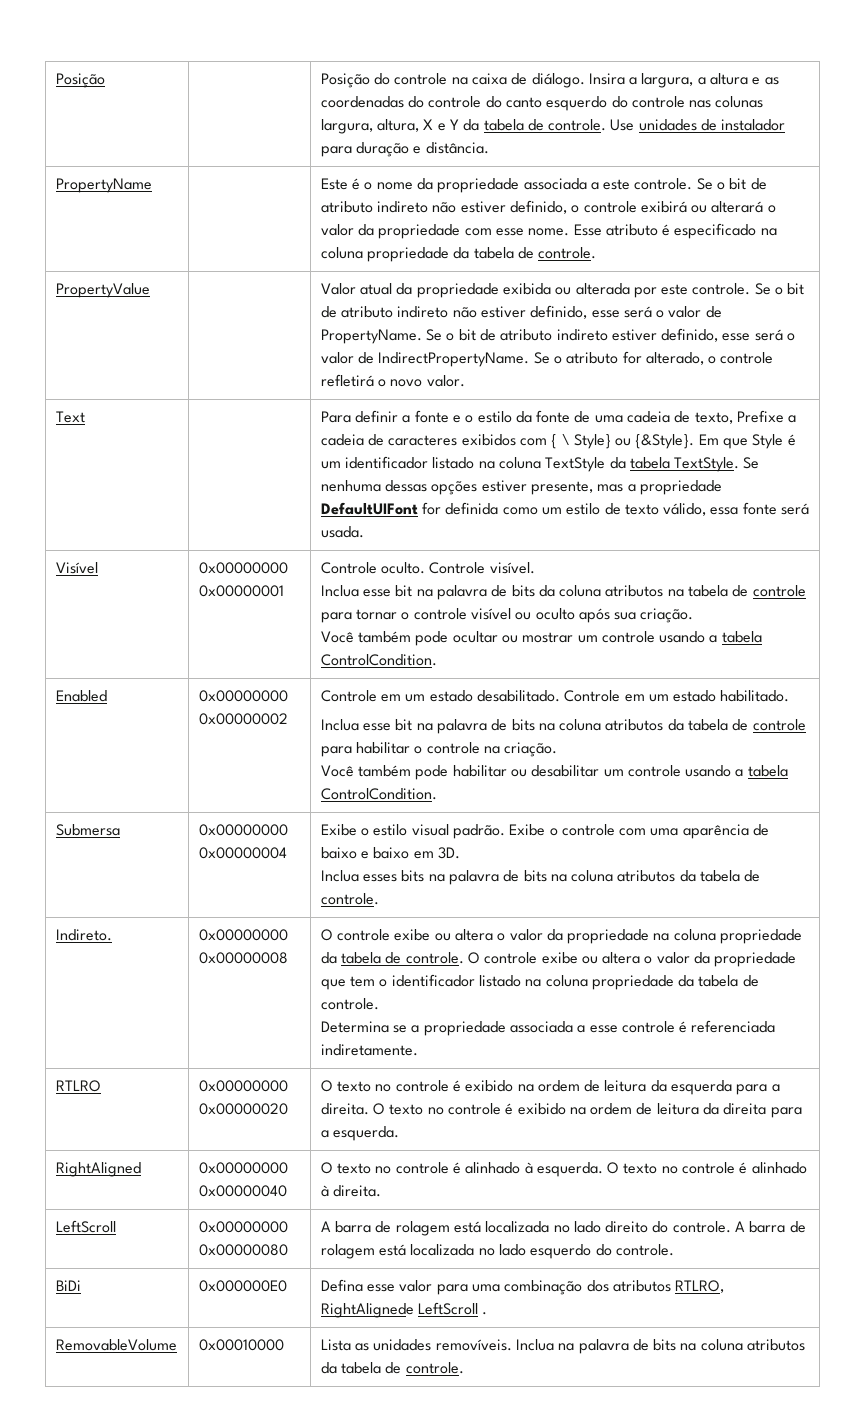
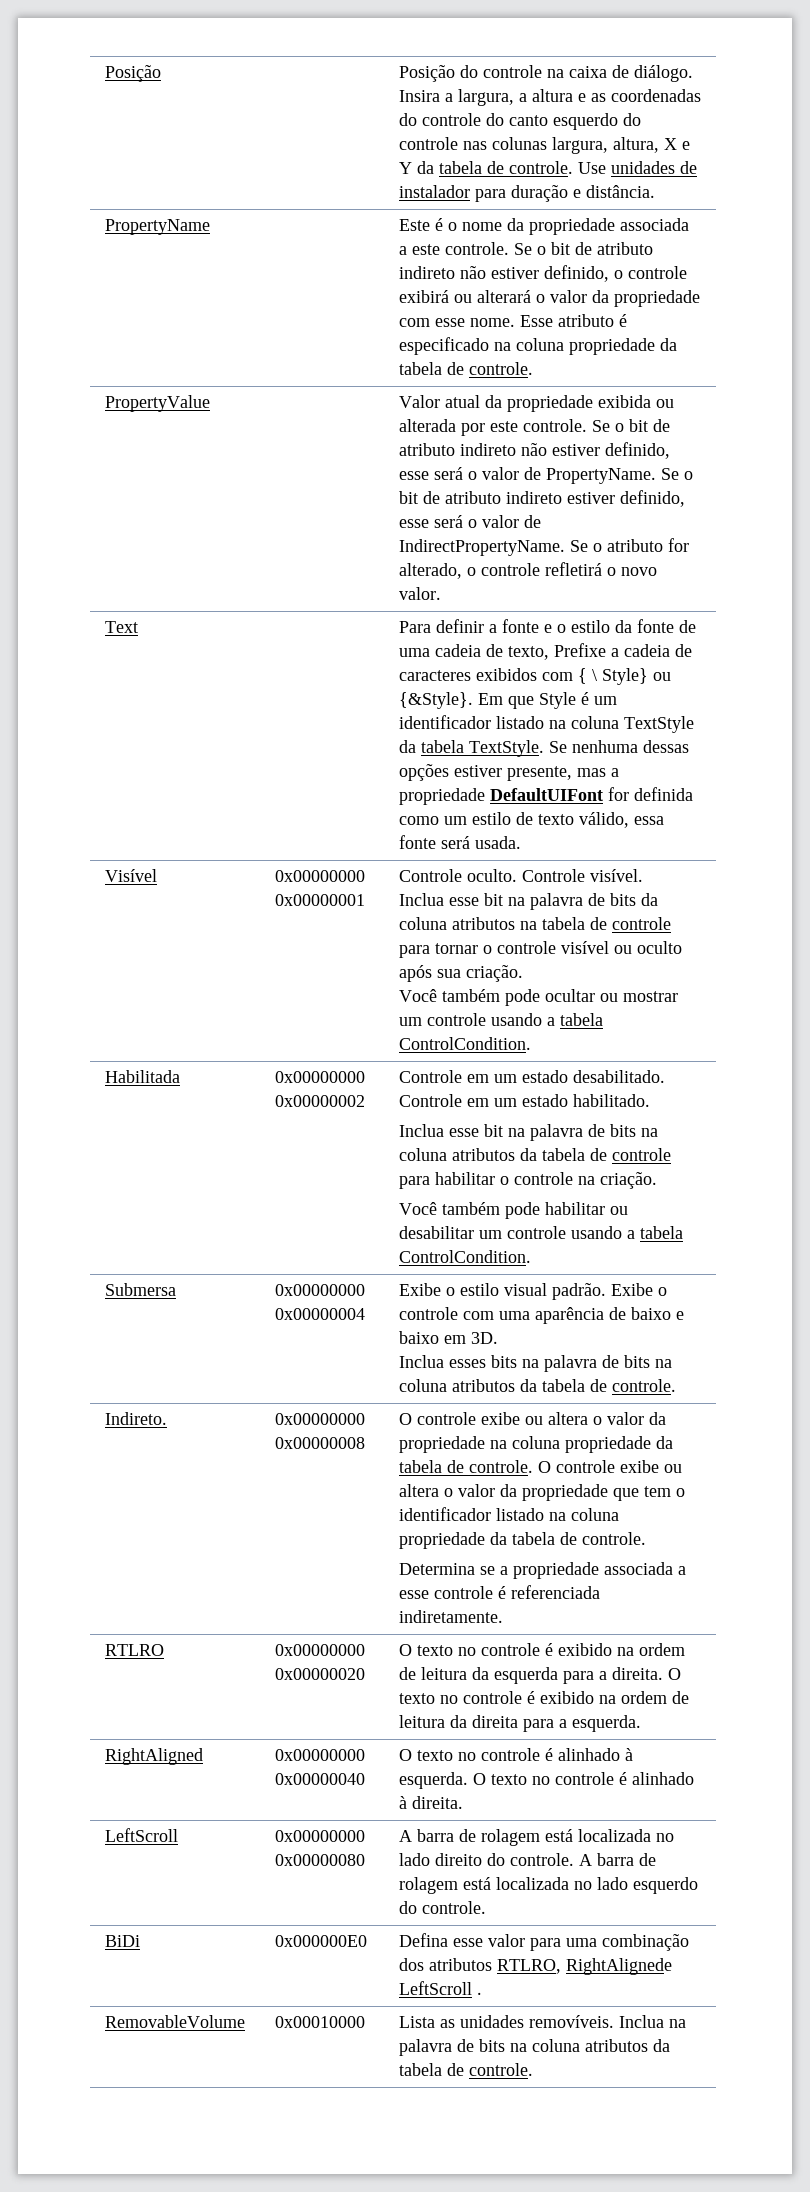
[55,690,107,702] Enabled -> [104,1070,180,1083] Habilitada

